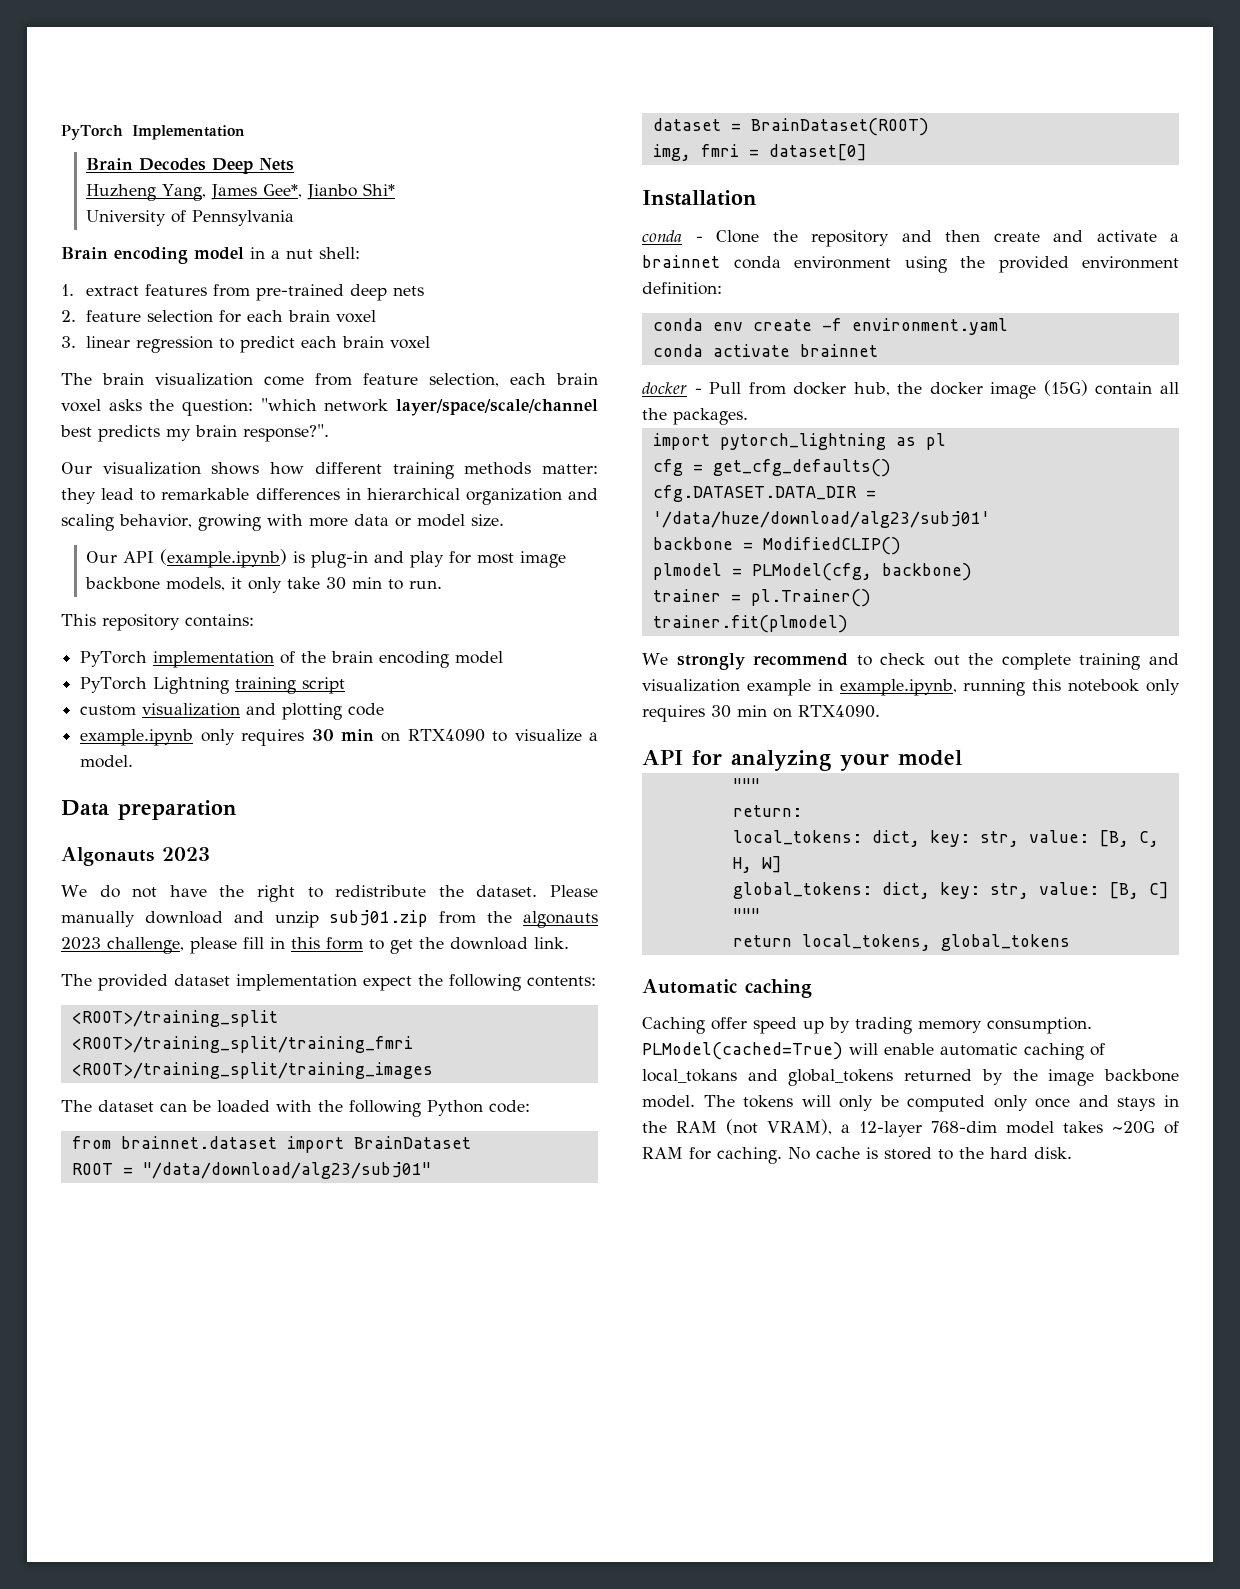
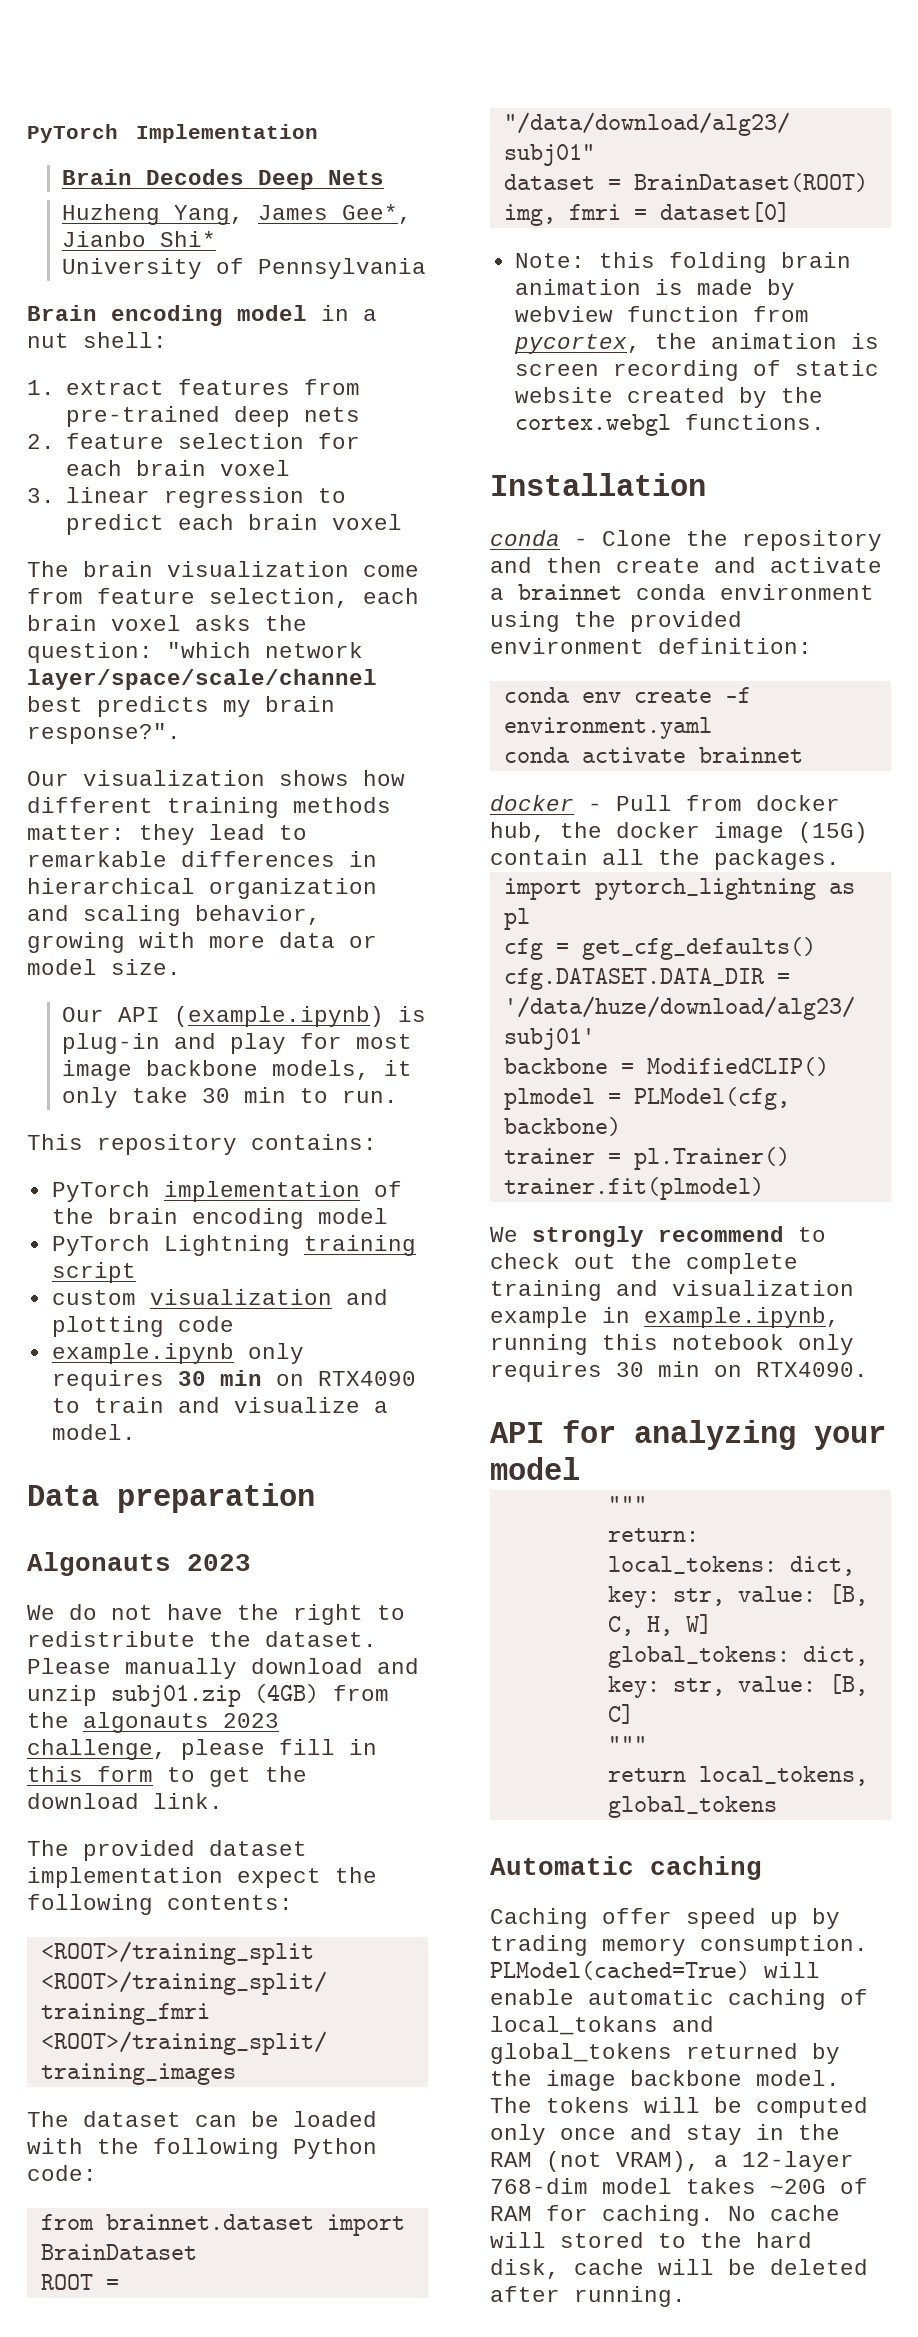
(508, 736) none -> [93,1397,220,1413] train and
(429, 918) none -> [254,1684,319,1703] (4GB)
(867, 152) none -> [514,252,851,273] [514,279,795,300] [514,306,809,322] [513,333,879,354] [514,360,879,381] [514,387,823,408] [514,414,825,436] // Note: this folding brain animation is made by webview function from pycortex, the animation is screen recording of static website created by the cortex.webgl functions.
[839,1095,874,1111] only -> (700, 2105) none
[1117,1097,1156,1111] stays -> [686,2125,742,2145] stay
[866,1147,878,1159] is -> [490,2232,546,2248] will
[1034,1147,1072,1159] disk. -> [490,2259,868,2279] [490,2286,686,2307] disk, cache will be deleted after running.

